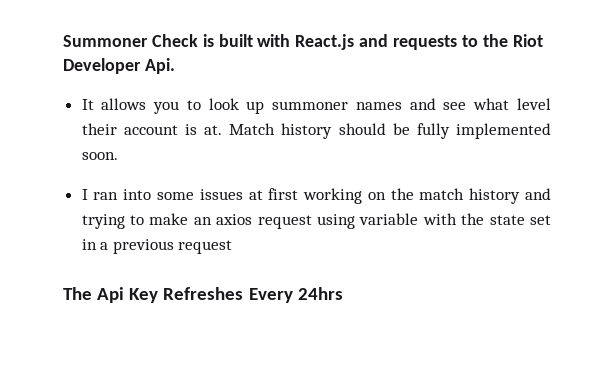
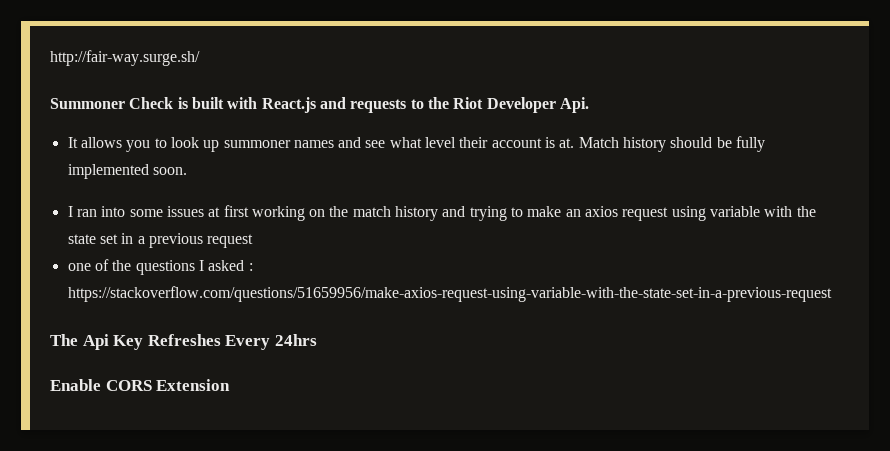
(63, 41) none -> [50,50,200,66] http://fair-way.surge.sh/ //
(233, 247) none -> [67,259,253,275] [67,286,832,302] // one of the questions I asked : https://stackoverflow.com/questions/51659956/make-axios-request-using-variable-with-the-state-set-in-a-previous-request
(343, 293) none -> [50,379,231,391] // Enable CORS Extension

